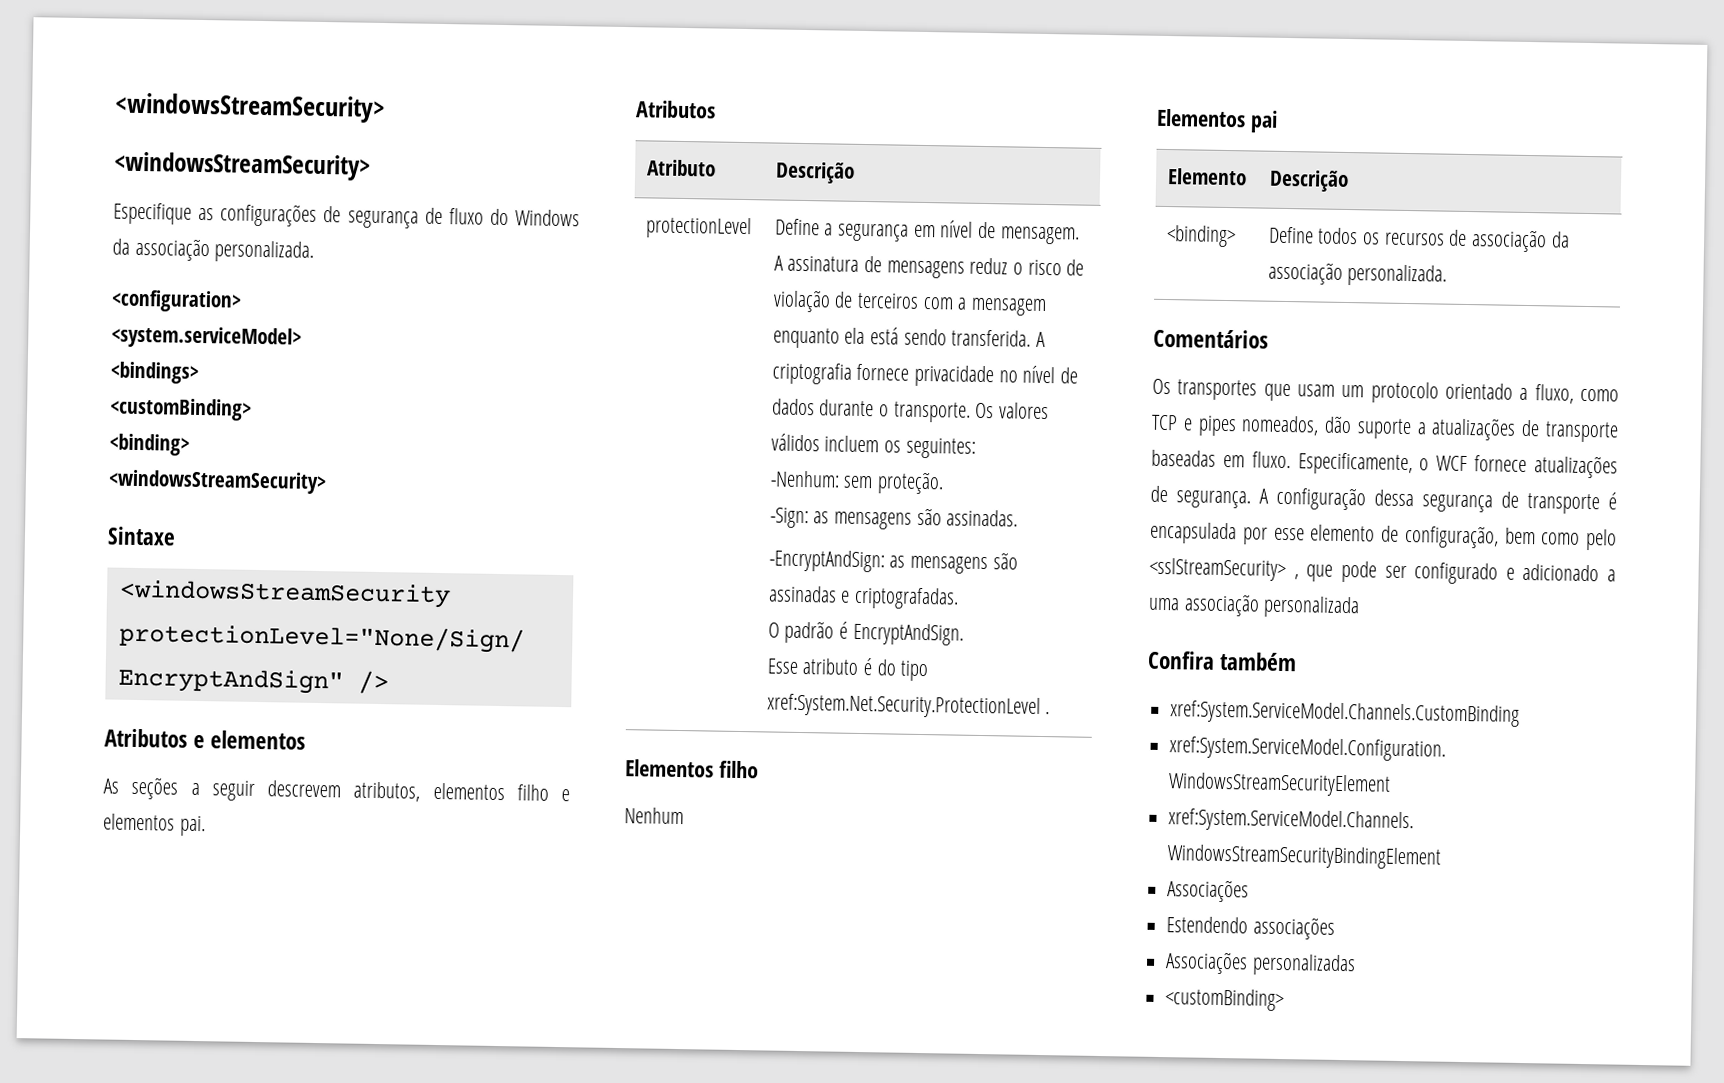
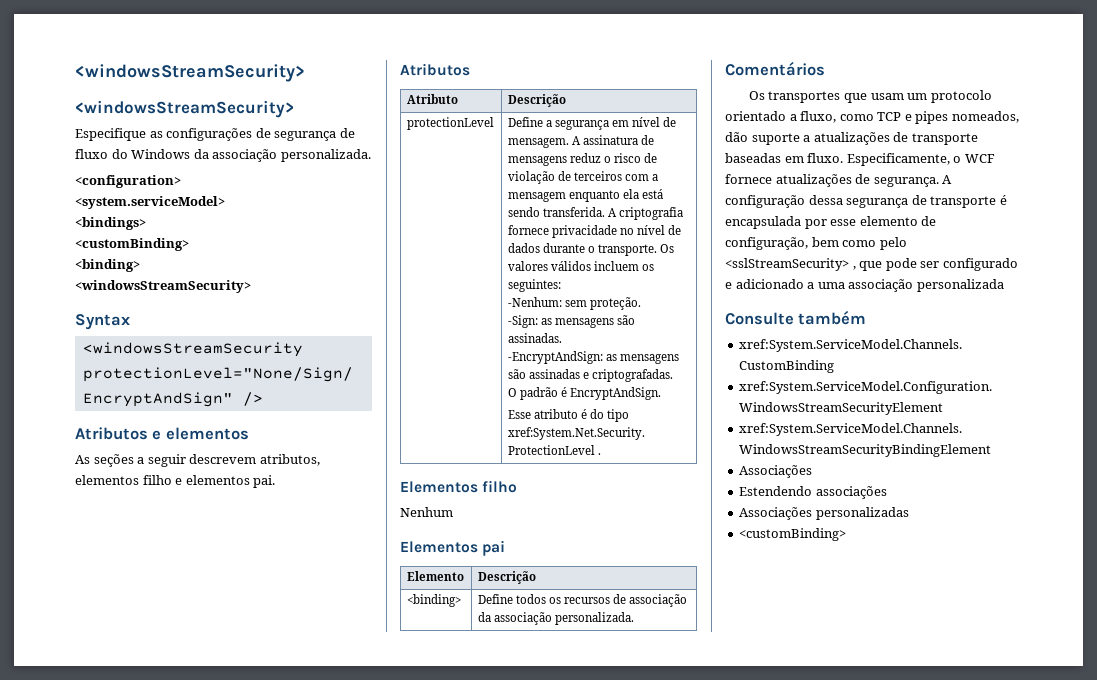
[107,526,176,546] Sintaxe -> [75,314,130,330] Syntax
[1147,650,1215,670] Confira -> [725,312,794,325] Consulte

